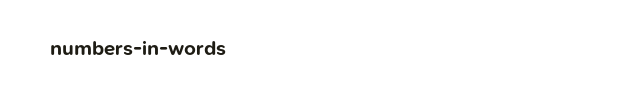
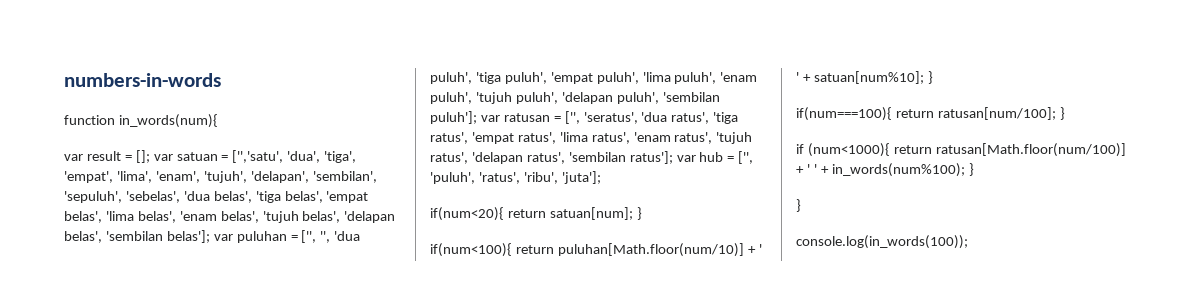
(226, 48) none -> [64,114,218,128] [64,150,357,163] [64,171,377,183] [64,191,369,203] [64,211,396,223] [64,230,361,243] [430,72,758,84] [430,92,720,104] [430,111,739,124] [430,132,753,144] [430,151,754,164] [430,171,601,184] [430,207,642,221] [430,243,762,257] [796,71,933,84] [796,107,1065,121] [796,143,1126,157] [796,163,974,177] [796,199,801,212] [796,235,968,249] // function in_words(num){ // var result = []; var satuan = ['','satu', 'dua', 'tiga', 'empat', 'lima', 'enam', 'tujuh', 'delapan', 'sembilan', 'sepuluh', 'sebelas', 'dua belas', 'tiga belas', 'empat belas', 'lima belas', 'enam belas', 'tujuh belas', 'delapan belas', 'sembilan belas']; var puluhan = ['', '', 'dua puluh', 'tiga puluh', 'empat puluh', 'lima puluh', 'enam puluh', 'tujuh puluh', 'delapan puluh', 'sembilan puluh']; var ratusan = ['', 'seratus', 'dua ratus', 'tiga ratus', 'empat ratus', 'lima ratus', 'enam ratus', 'tujuh ratus', 'delapan ratus', 'sembilan ratus']; var hub = ['', 'puluh', 'ratus', 'ribu', 'juta']; // if(num<20){ return satuan[num]; } // if(num<100){ return puluhan[Math.floor(num/10)] + ' ' + satuan[num%10]; } // if(num===100){ return ratusan[num/100]; } // if (num<1000){ return ratusan[Math.floor(num/100)] + ' ' + in_words(num%100); } // } // console.log(in_words(100));

